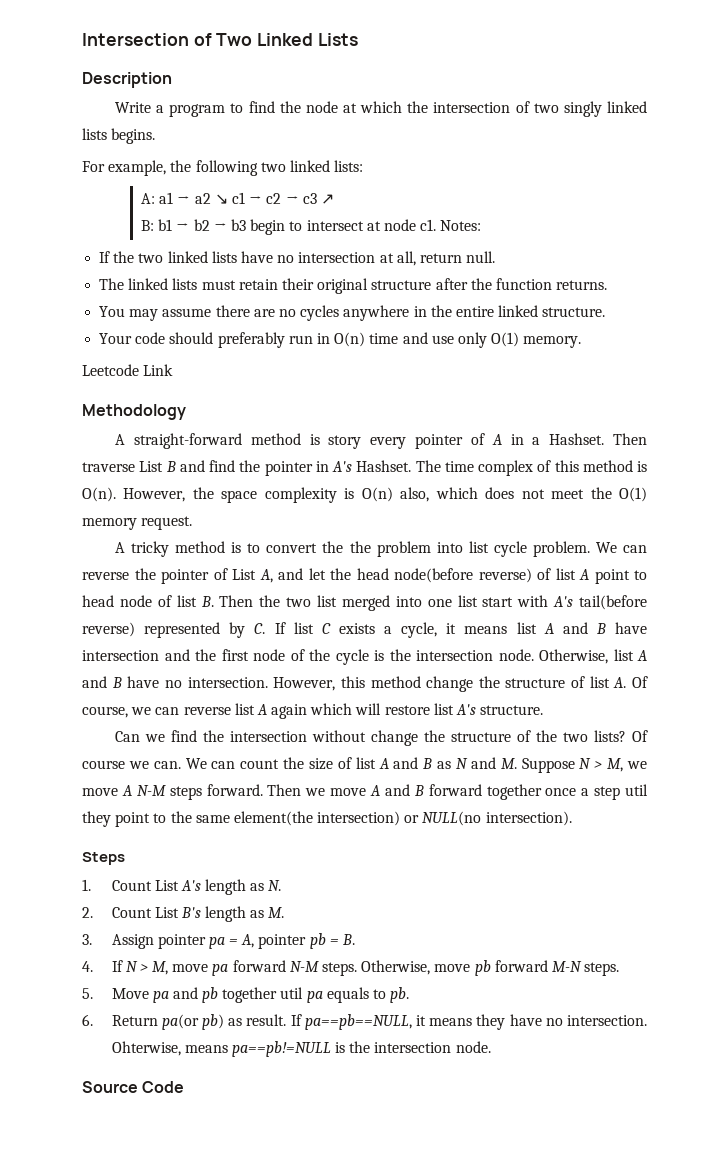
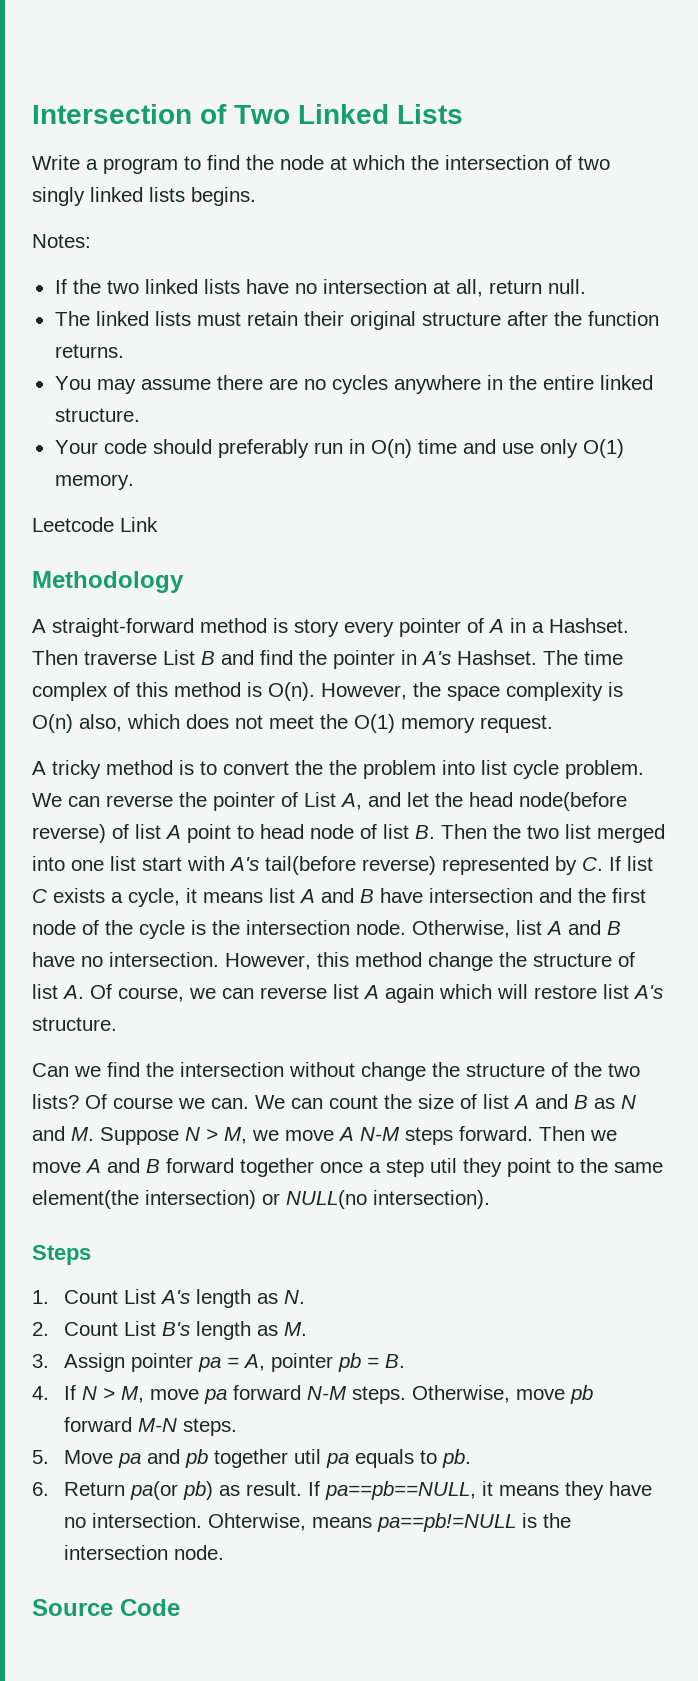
[82,72,172,88] // Description -> (463, 114) none
[82,160,364,176] [141,192,334,204] [141,219,437,235] For example, the following two linked lists: // A: a1 → a2 ↘ c1 → c2 → c3 ↗ // B: b1 → b2 → b3 begin to intersect at node c1. -> (256, 196) none

